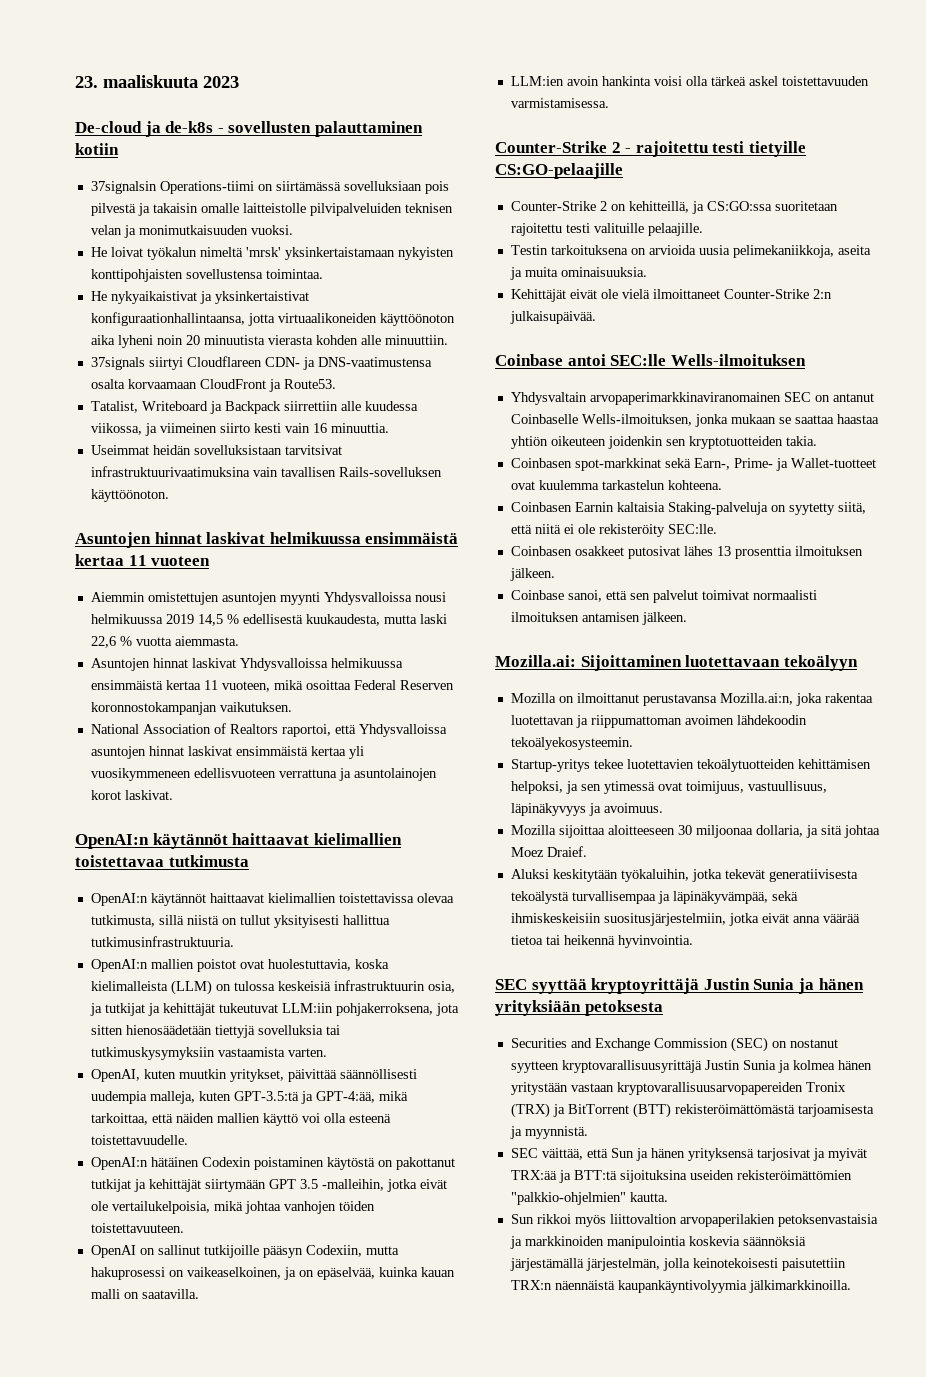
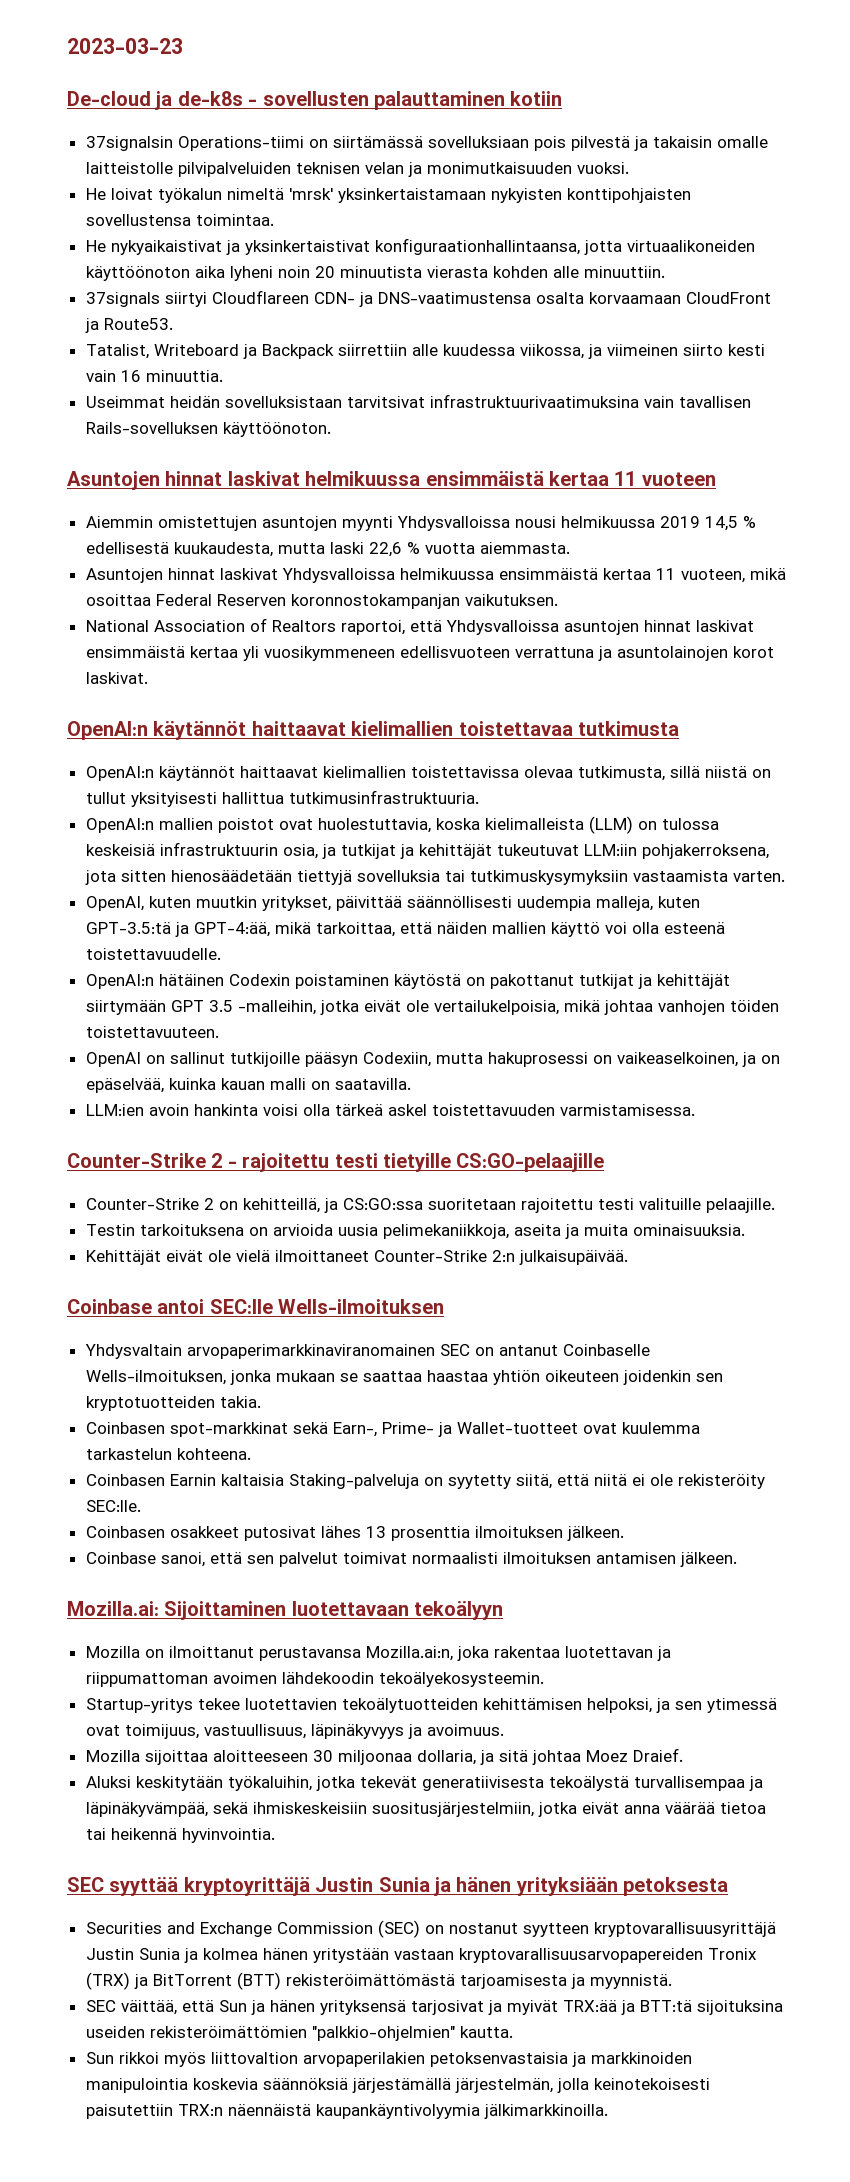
[75,75,239,88] 23. maaliskuuta 2023 -> [67,38,183,54] 2023-03-23

